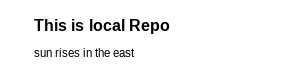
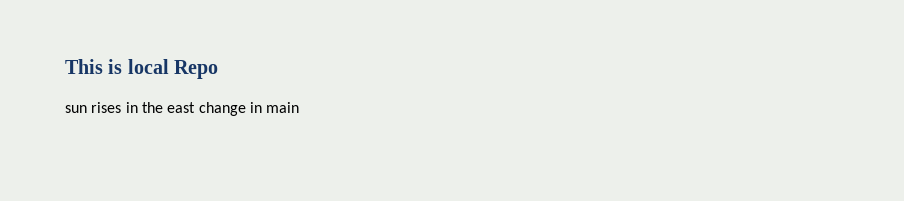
(136, 52) none -> [198,102,300,116] change in main

